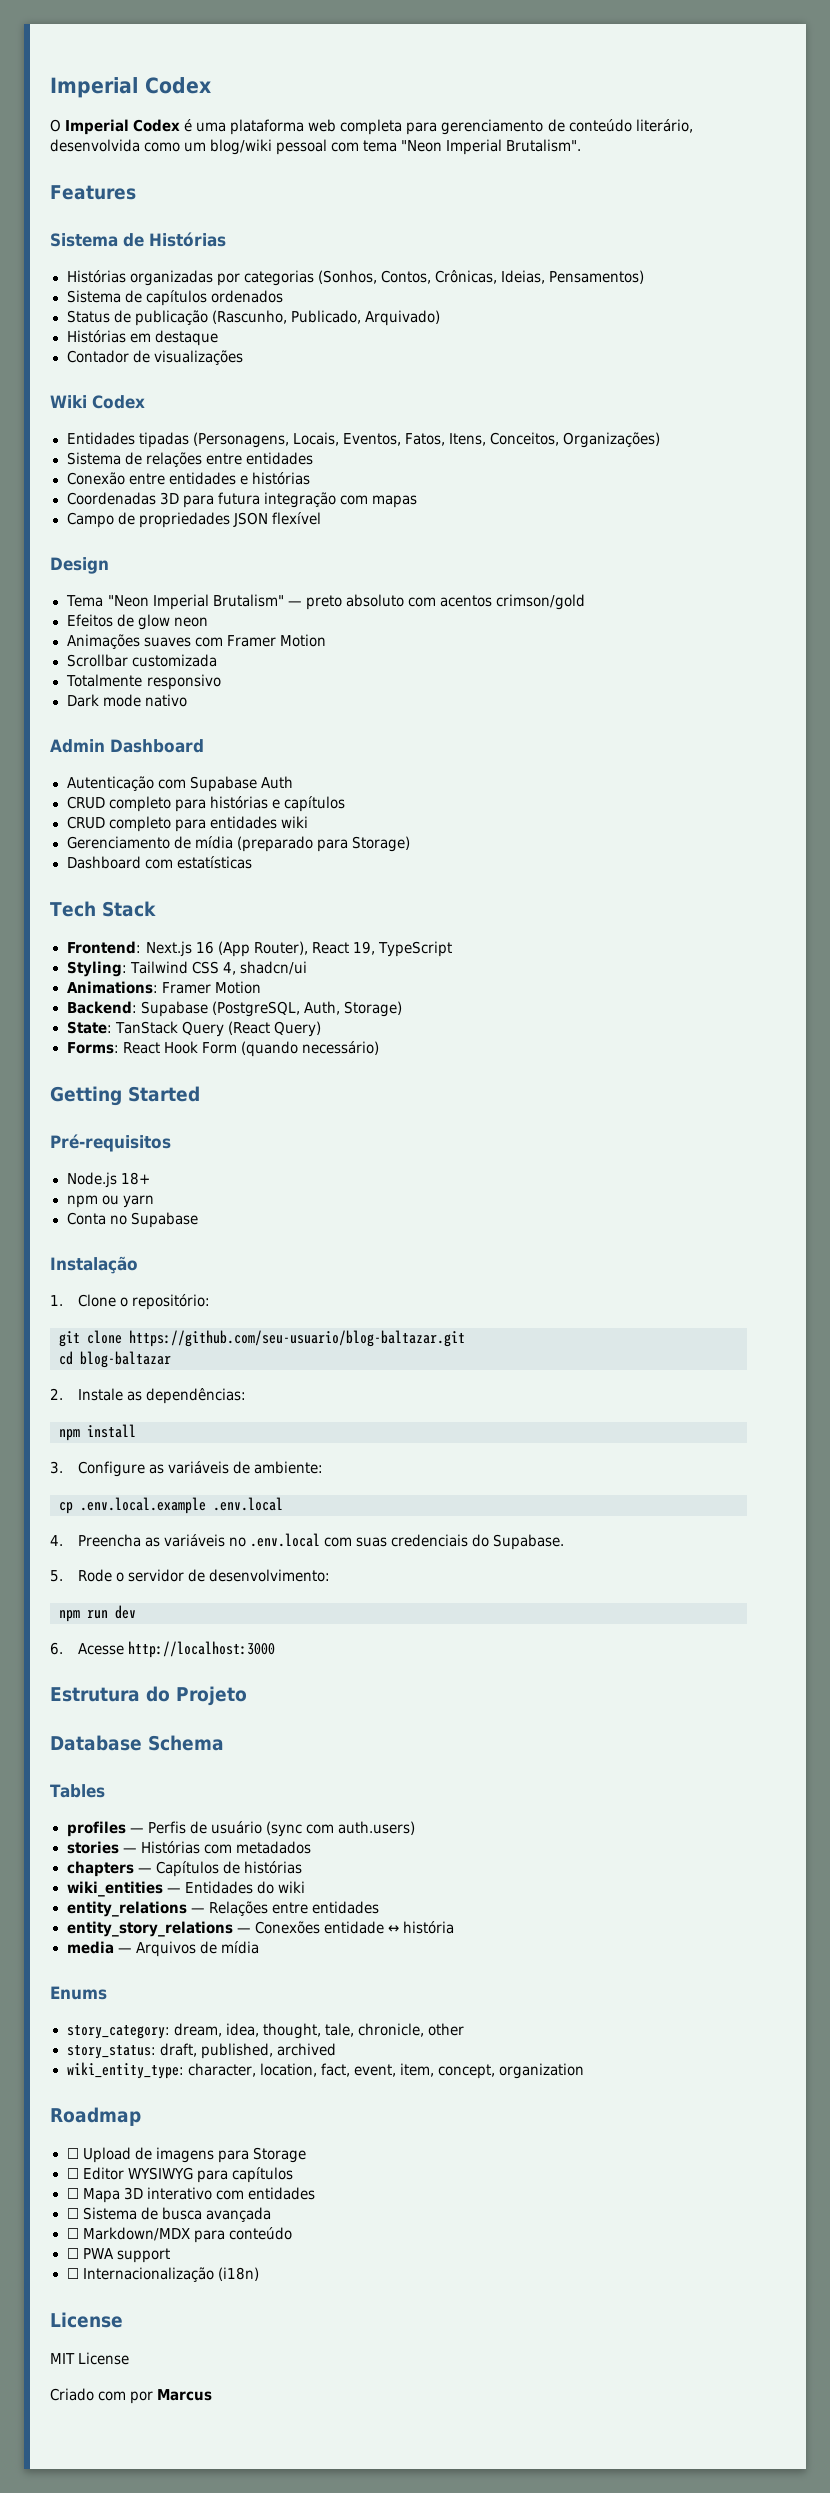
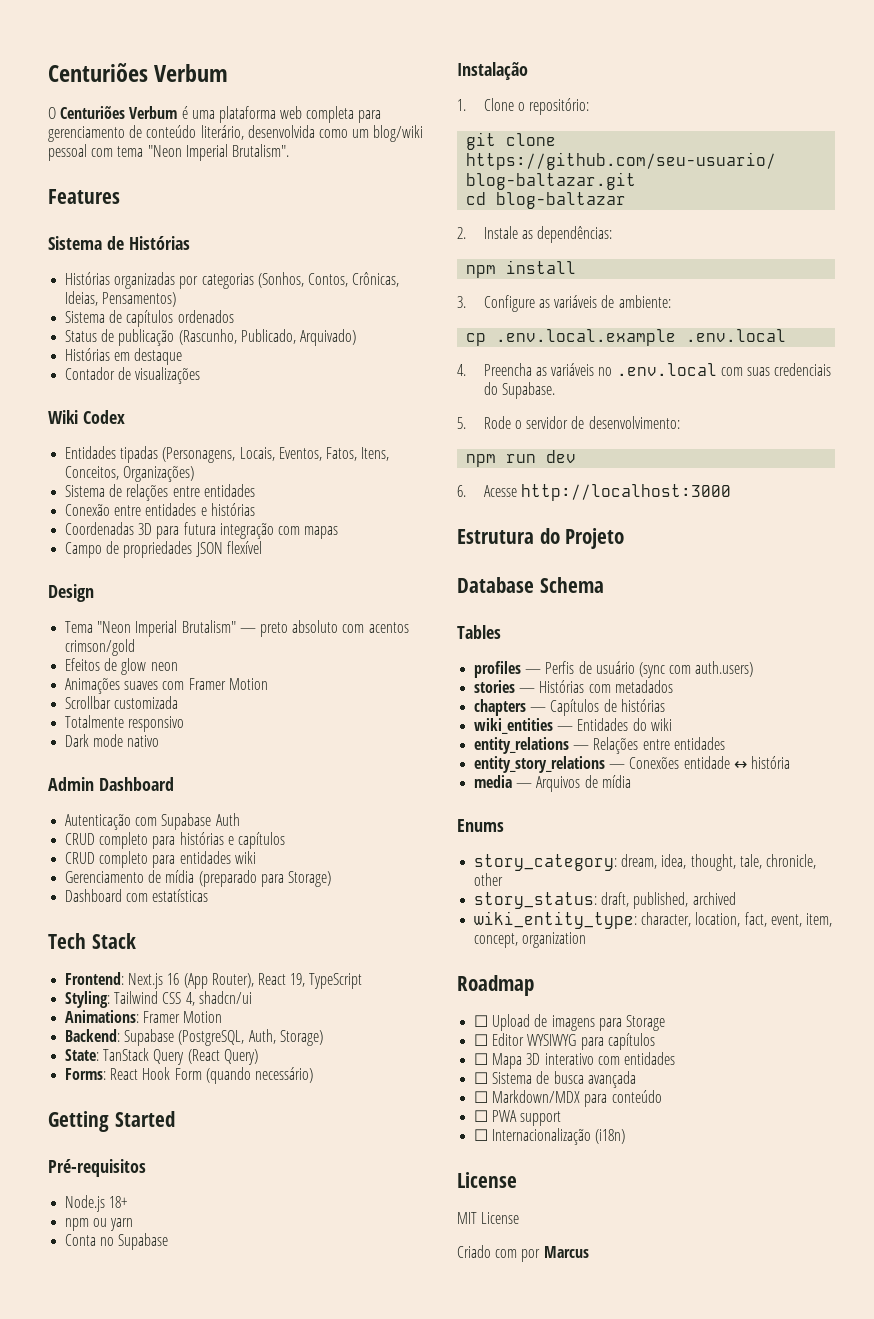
[50,77,211,98] Imperial Codex -> [48,63,229,82] Centuriões Verbum
[65,119,181,135] Imperial Codex -> [60,106,178,119] Centuriões Verbum

